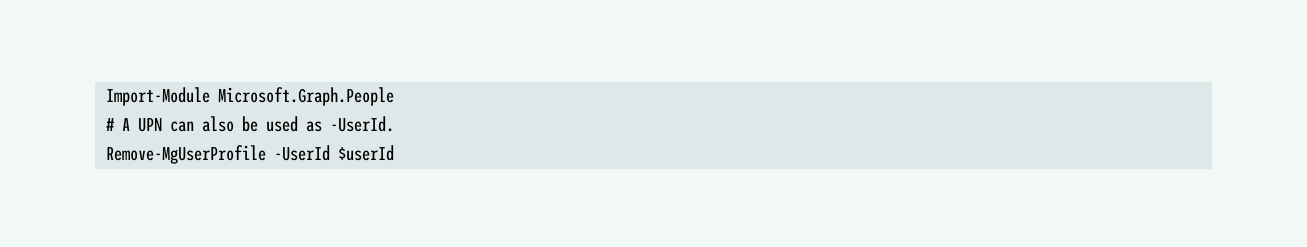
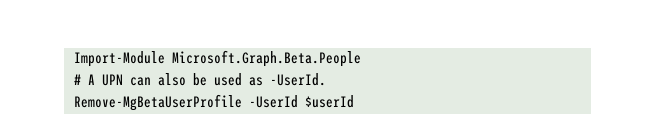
[218,87,395,106] Microsoft.Graph.People -> [171,50,361,67] Microsoft.Graph.Beta.People
[106,145,267,164] Remove-MgUserProfile -> [73,94,242,111] Remove-MgBetaUserProfile

